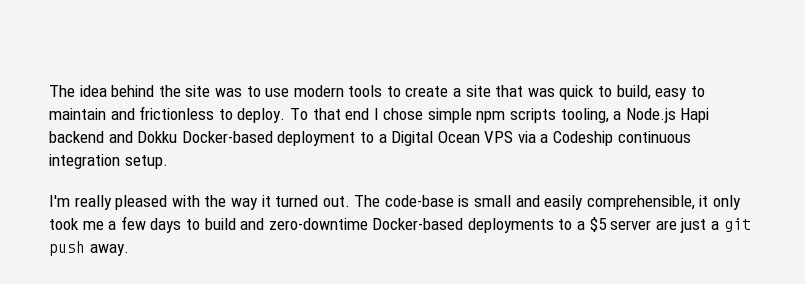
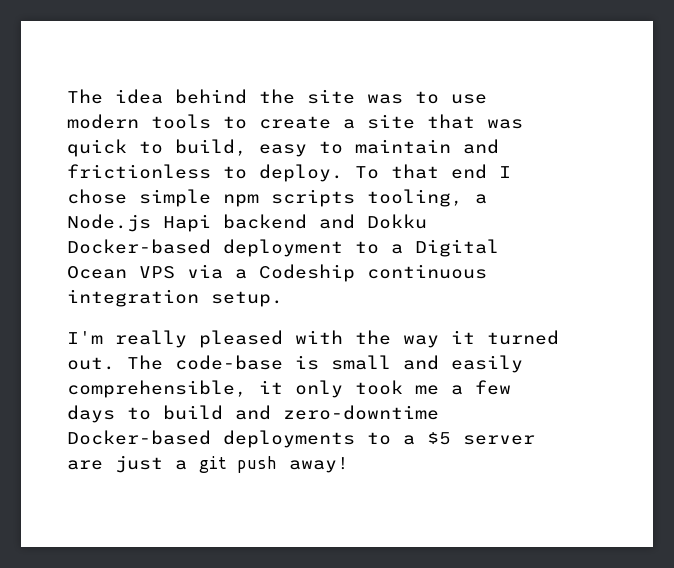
[89,244,129,256] away. -> [289,457,349,473] away!

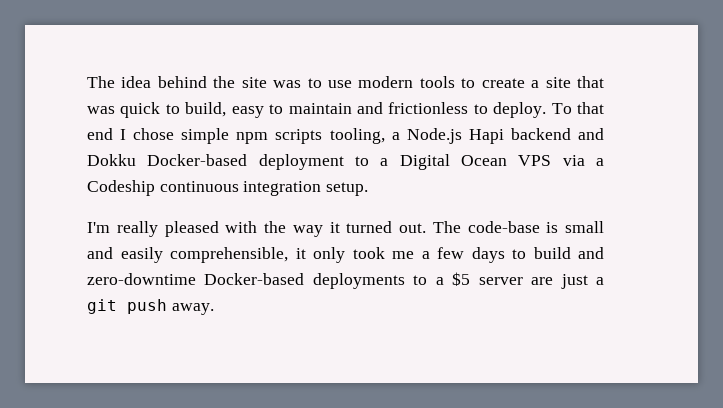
[289,457,349,473] away! -> [171,303,214,315] away.

